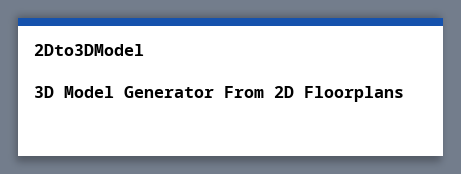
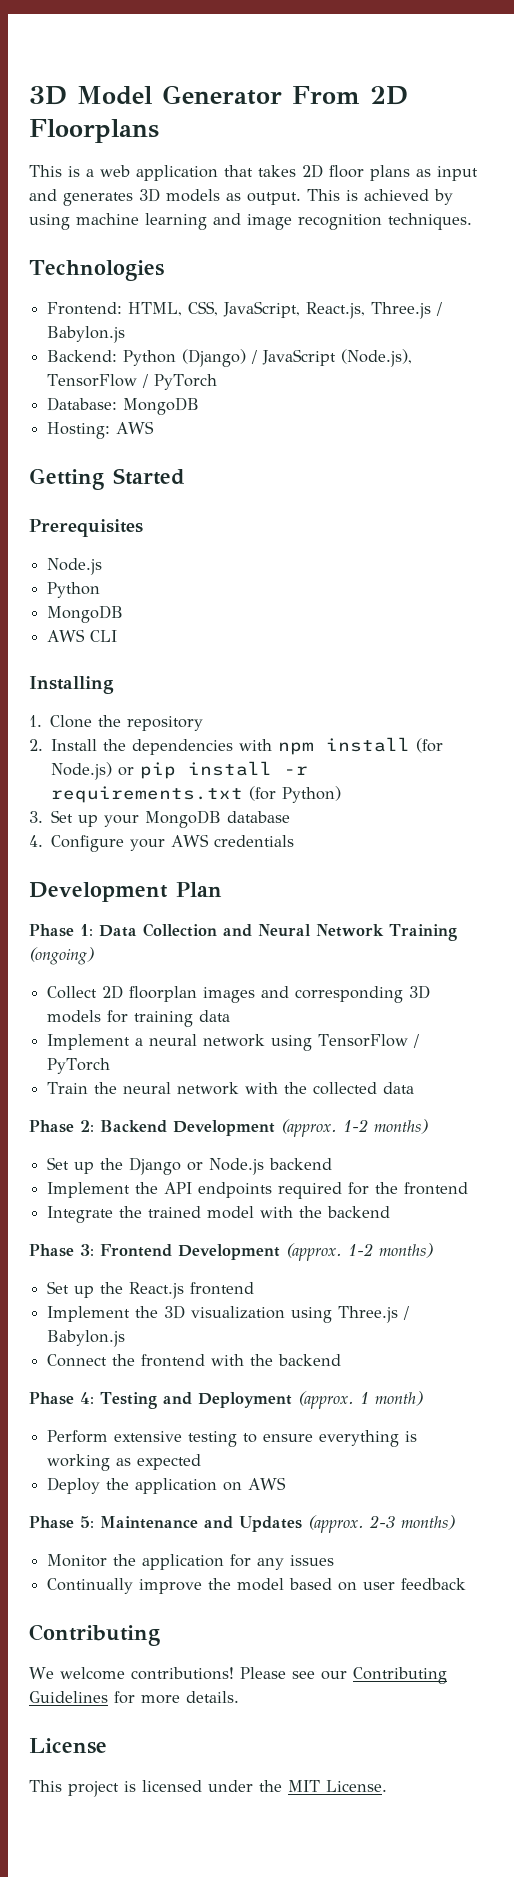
[34,44,144,56] 2Dto3DModel // -> (29, 95) none
(404, 94) none -> [29,164,478,181] [29,188,453,206] [29,213,472,230] [29,260,164,281] [47,301,443,319] [47,326,126,343] [47,349,413,367] [47,374,218,390] [47,397,200,415] [47,421,155,439] [29,468,185,490] [29,519,143,537] [47,558,103,575] [47,582,101,598] [47,605,124,623] [47,629,118,642] [29,676,114,694] [29,715,204,731] [29,737,444,755] [51,761,309,780] [51,786,342,803] [29,810,291,828] [29,834,295,852] [29,882,222,902] [29,923,457,941] [29,947,94,965] [47,985,431,1003] [47,1010,231,1027] [47,1034,420,1051] [47,1058,111,1074] [47,1082,415,1095] [29,1119,428,1137] [47,1157,333,1175] [47,1182,469,1199] [47,1206,391,1223] [29,1243,433,1261] [47,1281,255,1299] [47,1305,410,1323] [47,1330,126,1347] [47,1354,342,1367] [29,1391,423,1409] [47,1430,418,1447] [47,1454,202,1471] [47,1477,287,1494] [29,1515,455,1533] [47,1554,335,1570] [47,1578,467,1594] [29,1624,160,1646] [29,1667,447,1684] [29,1691,239,1704] [29,1738,107,1754] [29,1780,387,1797] // This is a web application that takes 2D floor plans as input and generates 3D models as output. This is achieved by using machine learning and image recognition techniques. // Technologies // Frontend: HTML, CSS, JavaScript, React.js, Three.js / Babylon.js // Backend: Python (Django) / JavaScript (Node.js), TensorFlow / PyTorch // Database: MongoDB // Hosting: AWS // Getting Started // Prerequisites // Node.js // Python // MongoDB // AWS CLI // Installing // 1. Clone the repository // 2. Install the dependencies with npm install (for Node.js) or pip install -r requirements.txt (for Python) // 3. Set up your MongoDB database // 4. Configure your AWS credentials // Development Plan // Phase 1: Data Collection and Neural Network Training (ongoing) // Collect 2D floorplan images and corresponding 3D models for training data // Implement a neural network using TensorFlow / PyTorch // Train the neural network with the collected data // Phase 2: Backend Development (approx. 1-2 months) // Set up the Django or Node.js backend // Implement the API endpoints required for the frontend // Integrate the trained model with the backend // Phase 3: Frontend Development (approx. 1-2 months) // Set up the React.js frontend // Implement the 3D visualization using Three.js / Babylon.js // Connect the frontend with the backend // Phase 4: Testing and Deployment (approx. 1 month) // Perform extensive testing to ensure everything is working as expected // Deploy the application on AWS // Phase 5: Maintenance and Updates (approx. 2-3 months) // Monitor the application for any issues // Continually improve the model based on user feedback // Contributing // We welcome contributions! Please see our Contributing Guidelines for more details. // License // This project is licensed under the MIT License.

